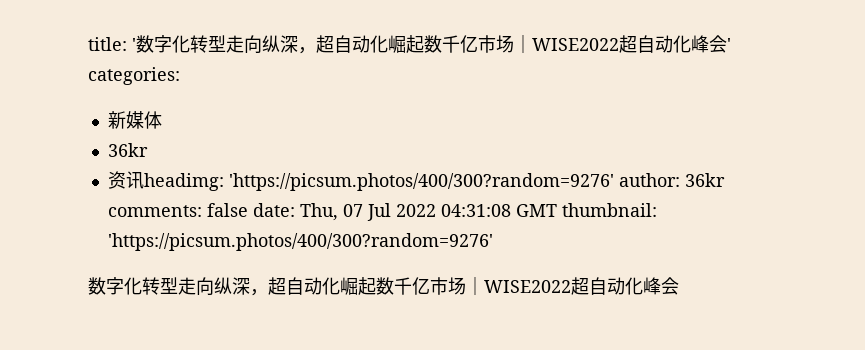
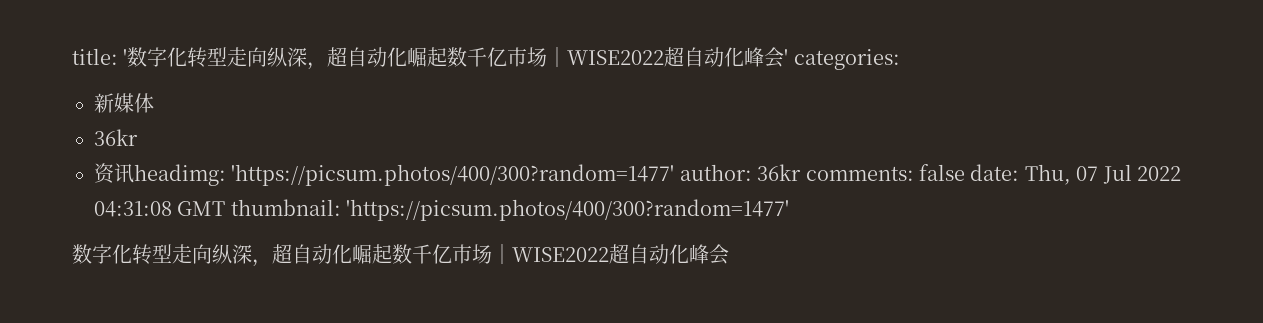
[228,173,614,191] 'https://picsum.photos/400/300?random=9276' -> [231,164,675,186] 'https://picsum.photos/400/300?random=1477'
[107,233,493,251] 'https://picsum.photos/400/300?random=9276' -> [346,199,790,221] 'https://picsum.photos/400/300?random=1477'

